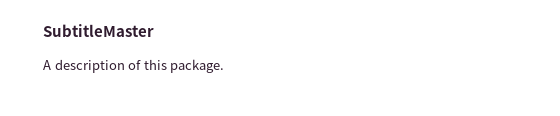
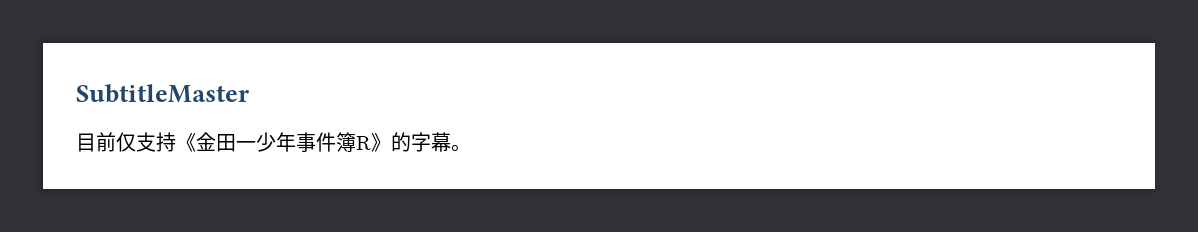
[43,59,225,73] A description of this package. -> [76,132,471,152] 目前仅支持《金田一少年事件簿R》的字幕。

